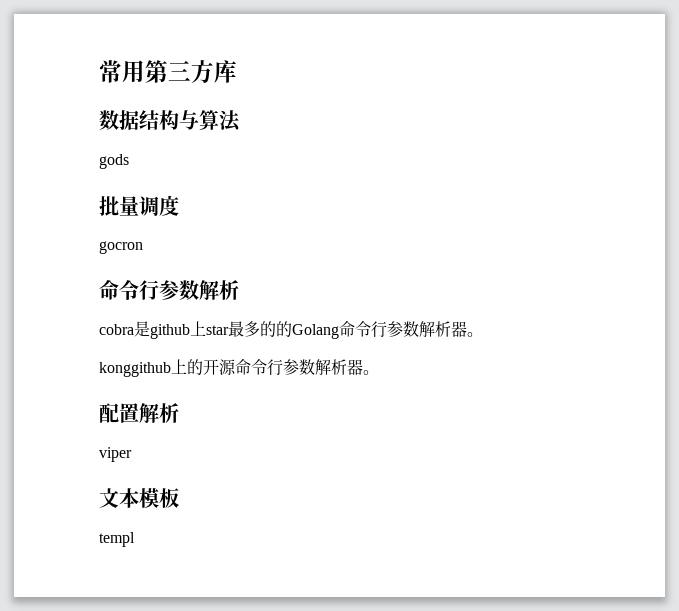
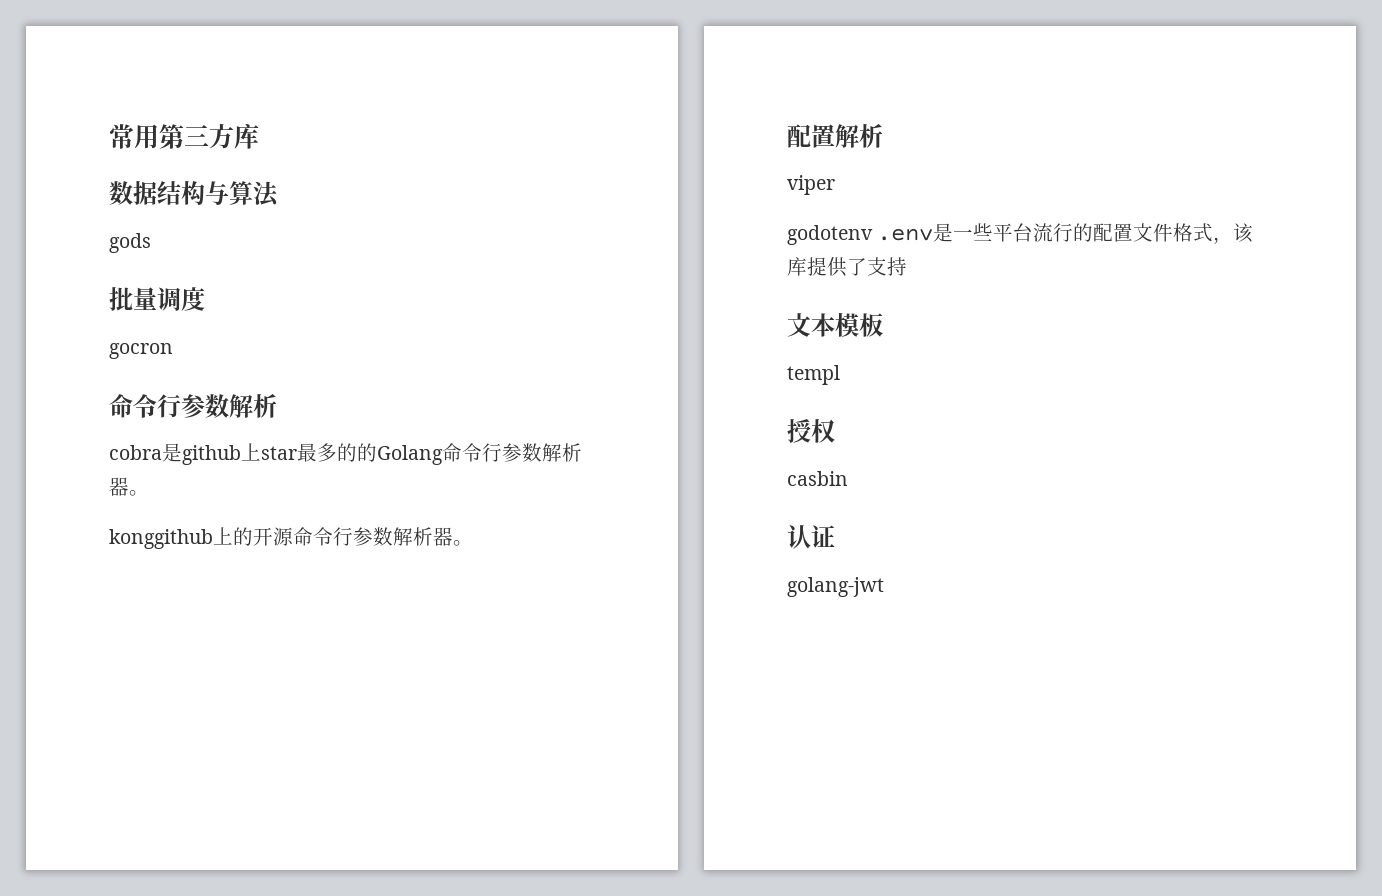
(132, 454) none -> [787,223,1254,245] [787,257,907,277] // godotenv .env是一些平台流行的配置文件格式，该库提供了支持
(135, 539) none -> [787,419,835,443] [787,471,848,486] [787,525,835,549] [787,577,884,597] // 授权 // casbin // 认证 // golang-jwt

